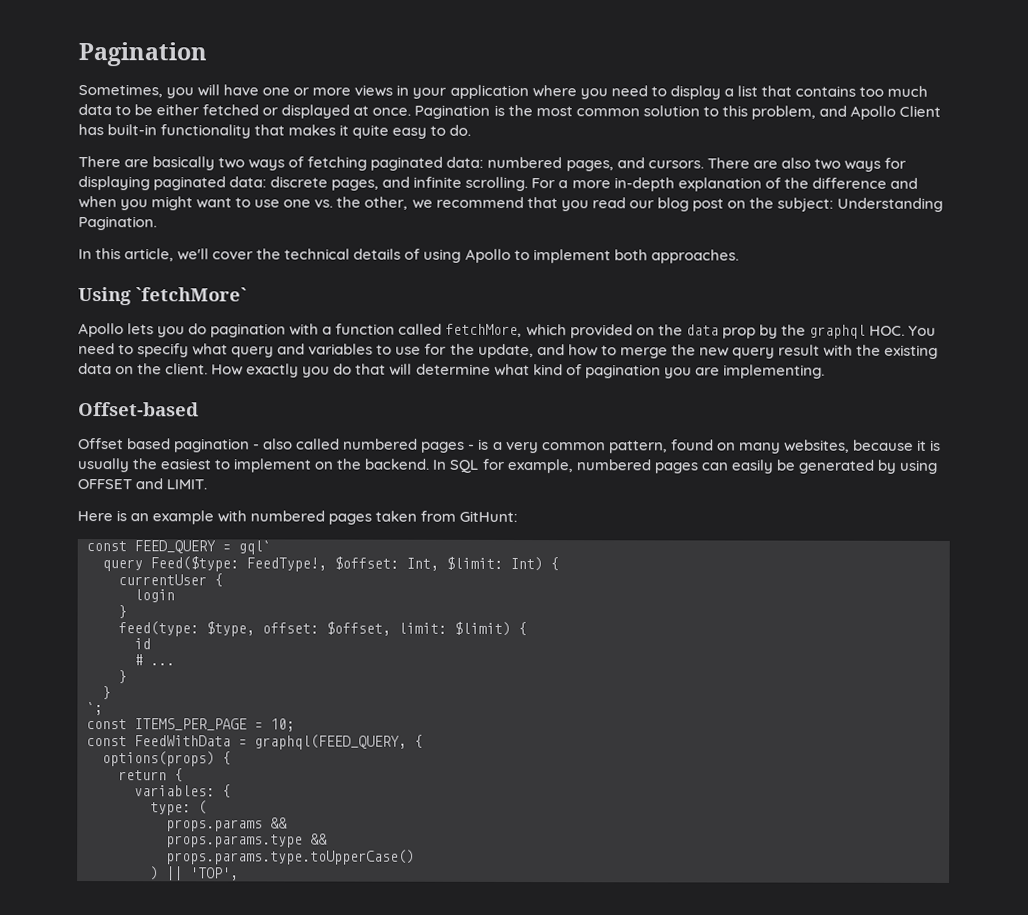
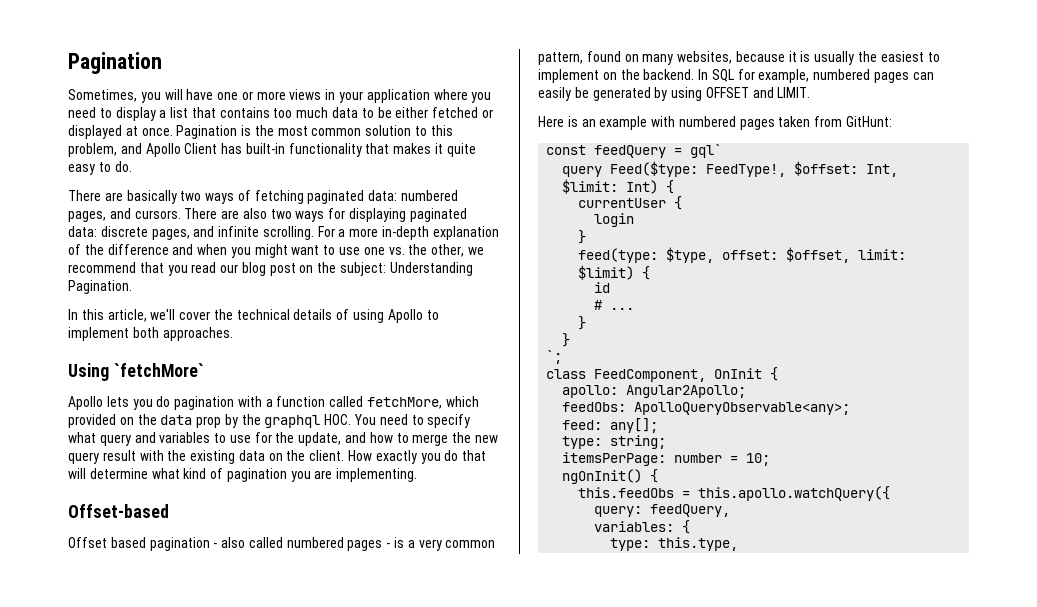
[134,540,216,554] FEED_QUERY -> [594,145,667,158] feedQuery
[86,718,295,732] [86,734,423,750] [102,751,231,767] [118,768,183,782] [134,784,231,798] [150,800,207,816] [166,817,288,832] [166,833,328,848] [166,849,415,865] [150,866,239,881] const ITEMS_PER_PAGE = 10; // const FeedWithData = graphql(FEED_QUERY, { // options(props) { // return { // variables: { // type: ( // props.params && // props.params.type && // props.params.type.toUpperCase() // ) || 'TOP', -> [546,367,779,382] [562,385,747,398] [562,402,851,415] [562,418,659,433] [562,435,667,449] [562,452,771,466] [562,469,659,484] [578,486,891,501] [594,504,731,517] [594,520,691,534] [610,537,739,551] class FeedComponent, OnInit { // apollo: Angular2Apollo; // feedObs: ApolloQueryObservable<any>; // feed: any[]; // type: string; // itemsPerPage: number = 10; // ngOnInit() { // this.feedObs = this.apollo.watchQuery({ // query: feedQuery, // variables: { // type: this.type,

